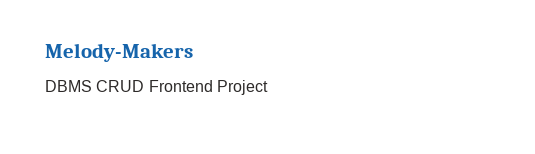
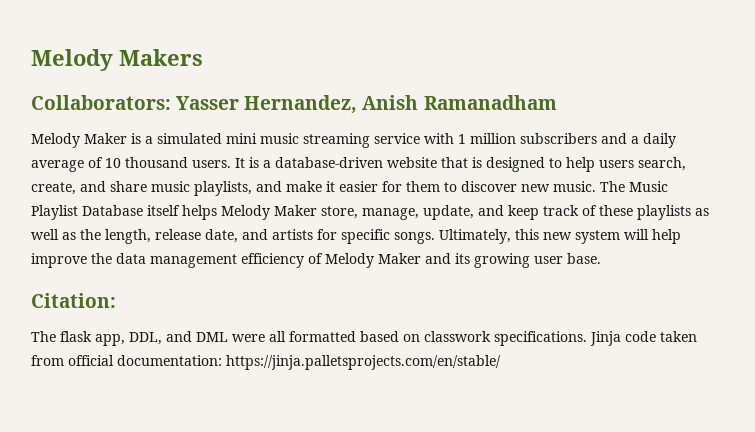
[45,43,193,62] [45,80,268,95] Melody-Makers // DBMS CRUD Frontend Project -> [31,49,203,71] [31,95,557,114] [31,133,676,148] [31,157,686,172] [31,181,668,196] [31,205,709,220] [31,229,681,244] [31,253,601,268] [31,293,116,308] [31,331,697,346] [31,355,501,370] Melody Makers // Collaborators: Yasser Hernandez, Anish Ramanadham // Melody Maker is a simulated mini music streaming service with 1 million subscribers and a daily average of 10 thousand users. It is a database-driven website that is designed to help users search, create, and share music playlists, and make it easier for them to discover new music. The Music Playlist Database itself helps Melody Maker store, manage, update, and keep track of these playlists as well as the length, release date, and artists for specific songs. Ultimately, this new system will help improve the data management efficiency of Melody Maker and its growing user base. // Citation: // The flask app, DDL, and DML were all formatted based on classwork specifications. Jinja code taken from official documentation: https://jinja.palletsprojects.com/en/stable/

